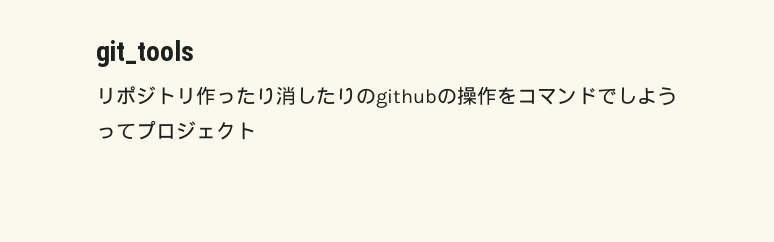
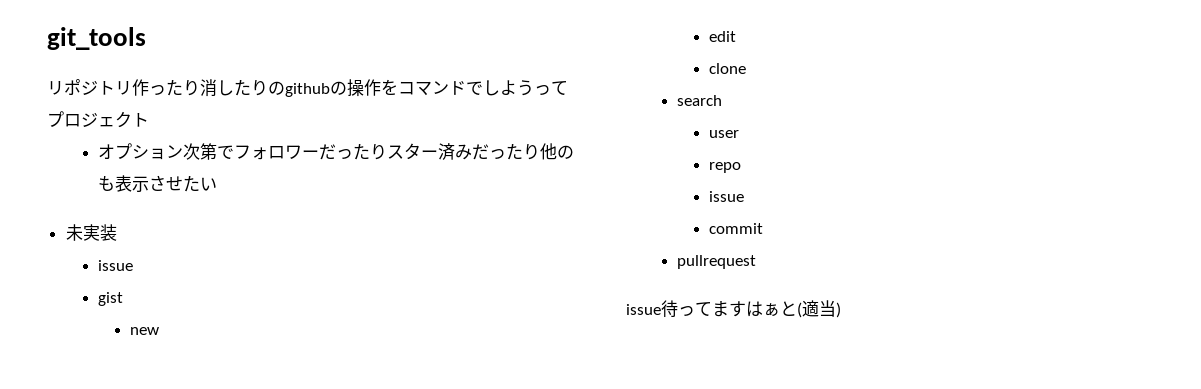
(256, 131) none -> [97,143,574,160] [97,175,217,192] [65,224,117,241] [97,260,133,271] [97,292,123,306] [130,327,160,335] [709,31,737,42] [709,63,747,74] [676,95,722,106] [709,130,740,138] [709,162,742,173] [709,191,745,202] [709,223,764,234] [676,255,756,269] [626,300,841,318] // オプション次第でフォロワーだったりスター済みだったり他のも表示させたい // 未実装 // issue // gist // new // edit // clone // search // user // repo // issue // commit // pullrequest // issue待ってますはぁと(適当)

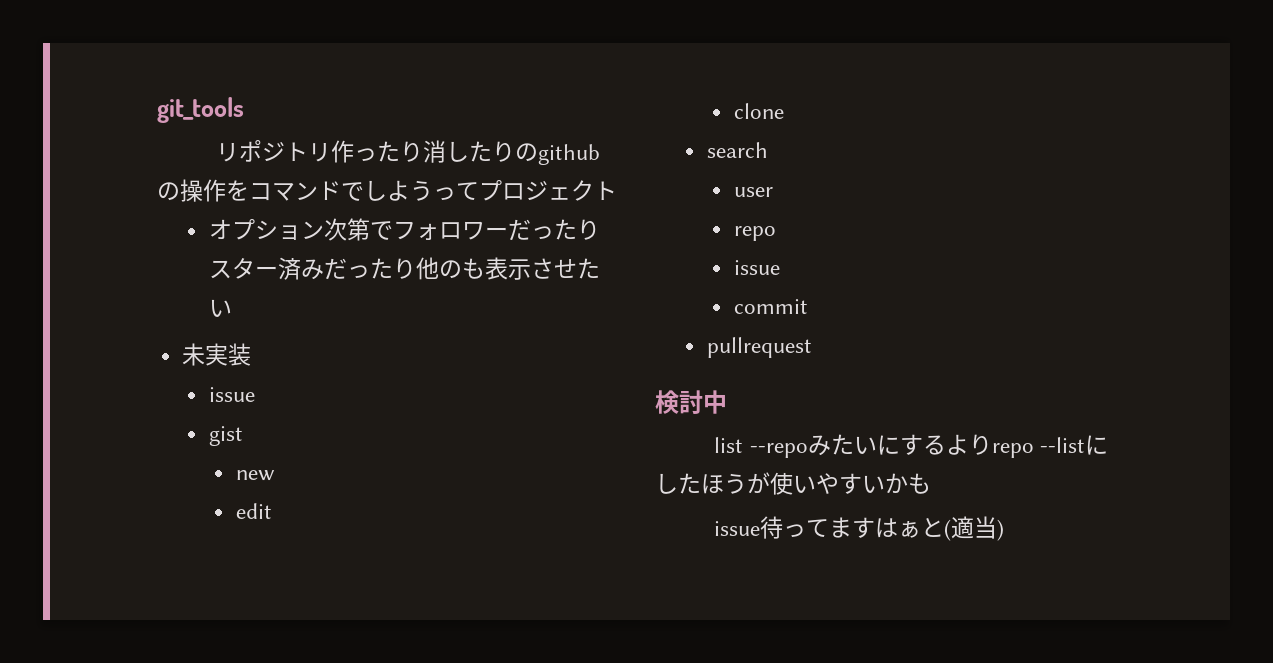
(756, 262) none -> [655,390,727,414] [714,434,1108,458] [655,472,931,495] // 検討中 // list --repoみたいにするよりrepo --listにしたほうが使いやすいかも

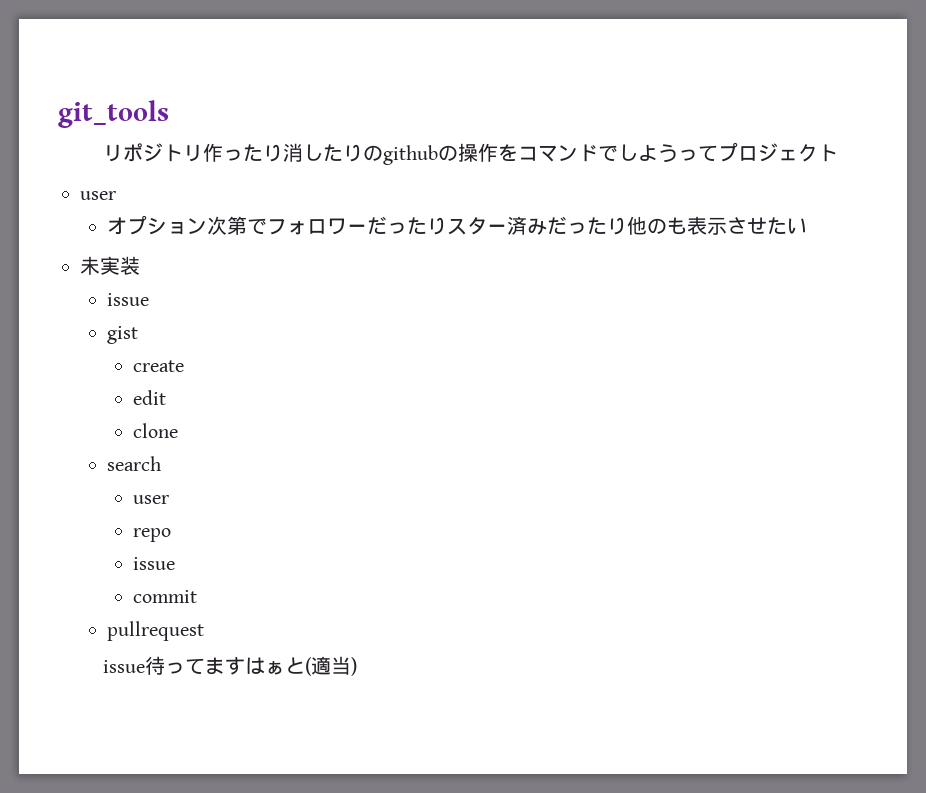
(617, 190) none -> [80,191,116,200] // user
[235,470,275,481] new -> [133,360,185,372] create
[655,390,727,414] [714,434,1108,458] [655,472,931,495] // 検討中 // list --repoみたいにするよりrepo --listにしたほうが使いやすいかも -> (204, 631) none

